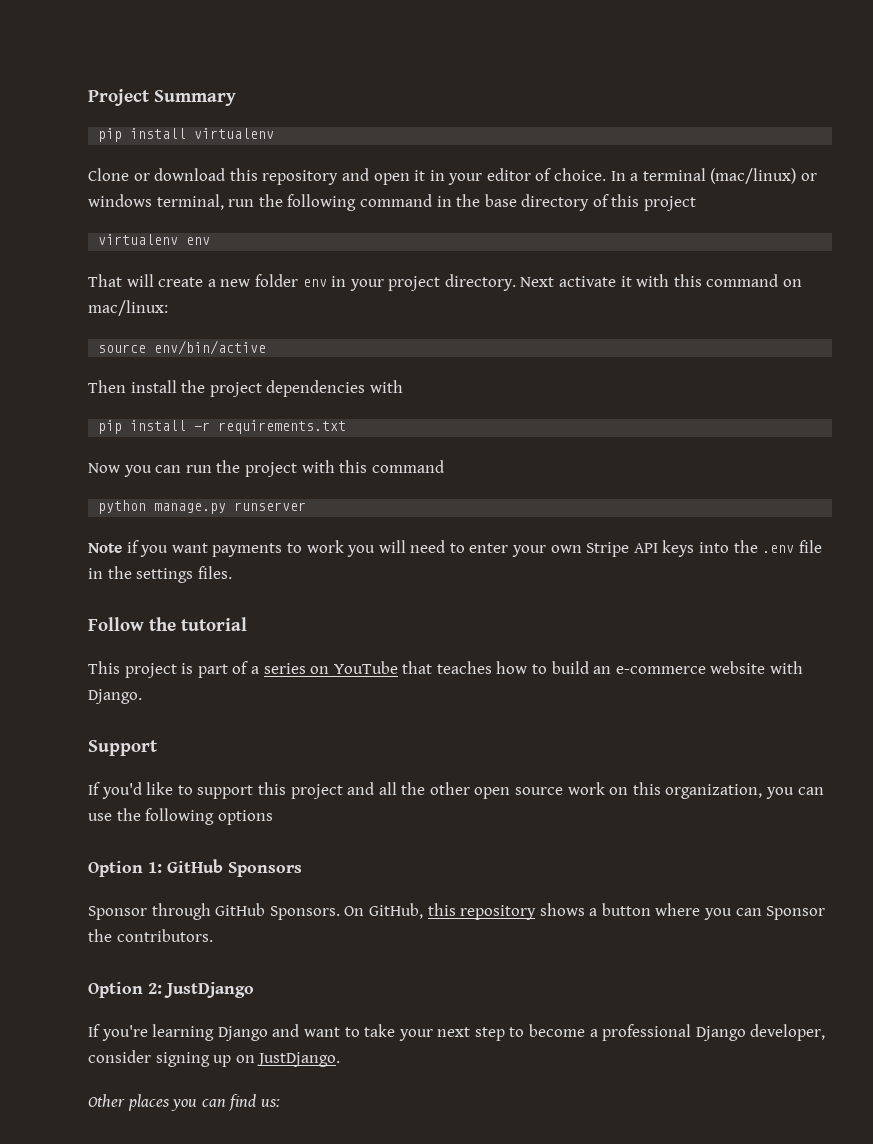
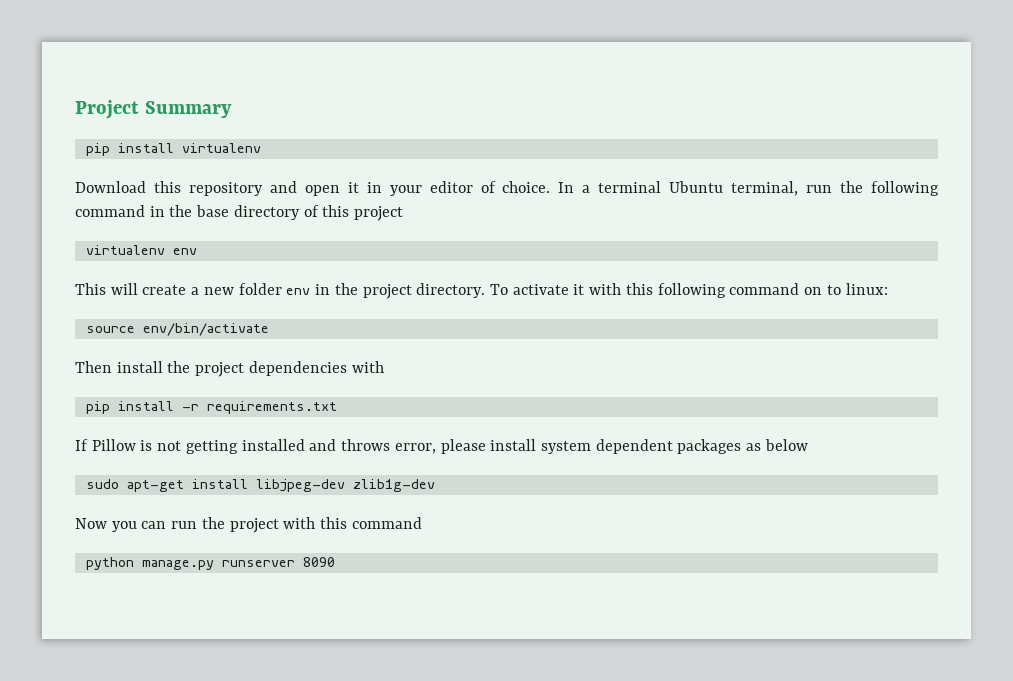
[88,168,226,181] Clone or download -> [75,181,146,193] Download
[710,168,818,184] [88,194,152,207] (mac/linux) or windows -> [669,181,724,193] Ubuntu
[88,274,122,287] That -> [75,283,106,295] This
[349,279,384,291] your -> [334,283,358,295] the
[520,277,555,287] Next -> [489,284,508,295] To
(702, 280) none -> [657,283,726,298] following
[88,300,168,316] [98,340,267,355] mac/linux: // source env/bin/active -> [826,283,888,295] [85,323,269,336] to linux: // source env/bin/activate
(347, 427) none -> [75,439,808,454] [85,479,435,492] // If Pillow is not getting installed and throws error, please install system dependent packages as below // sudo apt-get install libjpeg-dev zlib1g-dev
[88,540,822,557] [88,566,232,583] [88,617,247,631] [88,661,804,678] [88,689,142,704] [88,740,158,756] [88,782,824,799] [88,808,273,825] [88,859,302,877] [88,903,826,920] [88,929,213,942] [88,982,254,998] [88,1024,826,1041] [88,1050,341,1067] [88,1094,280,1111] // Note if you want payments to work you will need to enter your own Stripe API keys into the .env file in the settings files. // Follow the tutorial // This project is part of a series on YouTube that teaches how to build an e-commerce website with Django. // Support // If you'd like to support this project and all the other open source work on this organization, you can use the following options // Option 1: GitHub Sponsors // Sponsor through GitHub Sponsors. On GitHub, this repository shows a button where you can Sponsor the contributors. // Option 2: JustDjango // If you're learning Django and want to take your next step to become a professional Django developer, consider signing up on JustDjango. // Other places you can find us: -> [302,557,335,567] 8090

